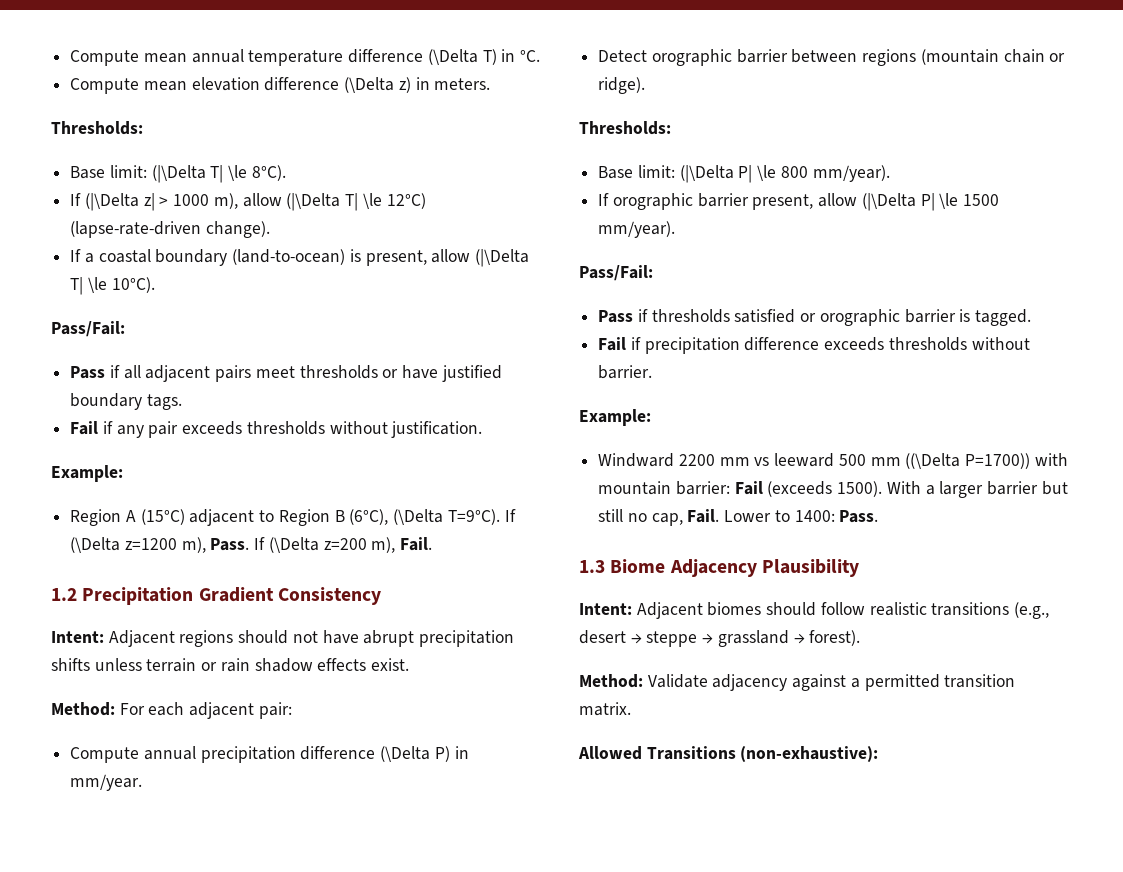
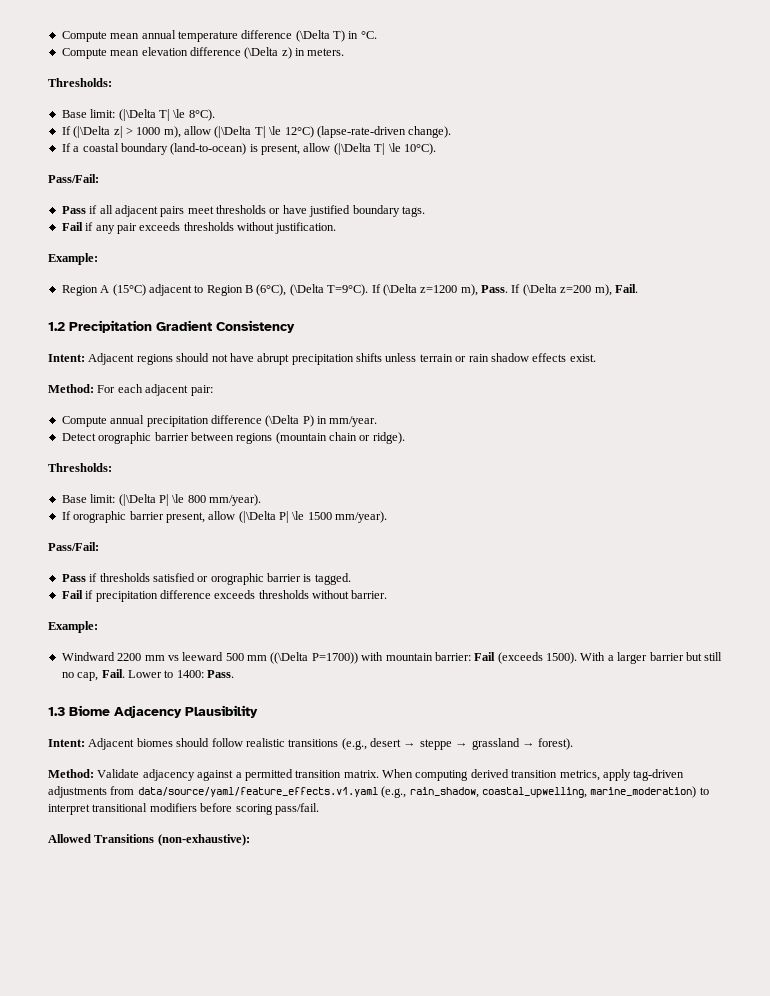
(631, 709) none -> [382,769,685,781] [48,786,709,798] [48,803,319,815] When computing derived transition metrics, apply tag-driven adjustments from data/source/yaml/feature_effects.v1.yaml (e.g., rain_shadow, coastal_upwelling, marine_moderation) to interpret transitional modifiers before scoring pass/fail.

